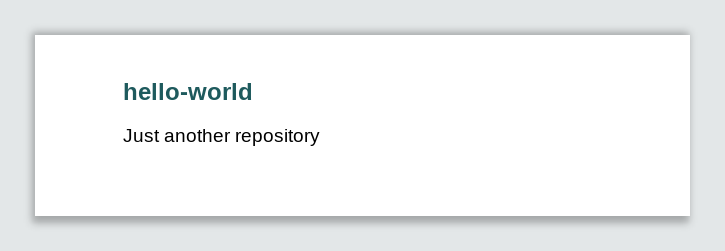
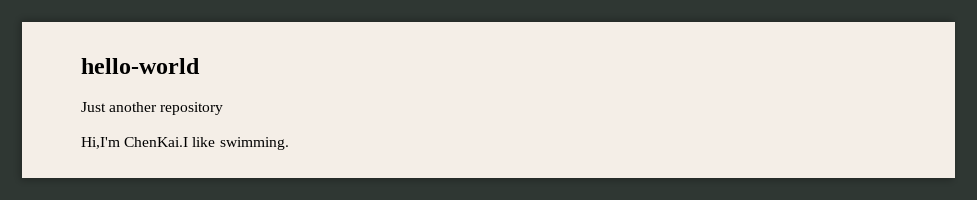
(321, 137) none -> [81,137,289,150] // Hi,I'm ChenKai.I like swimming.

